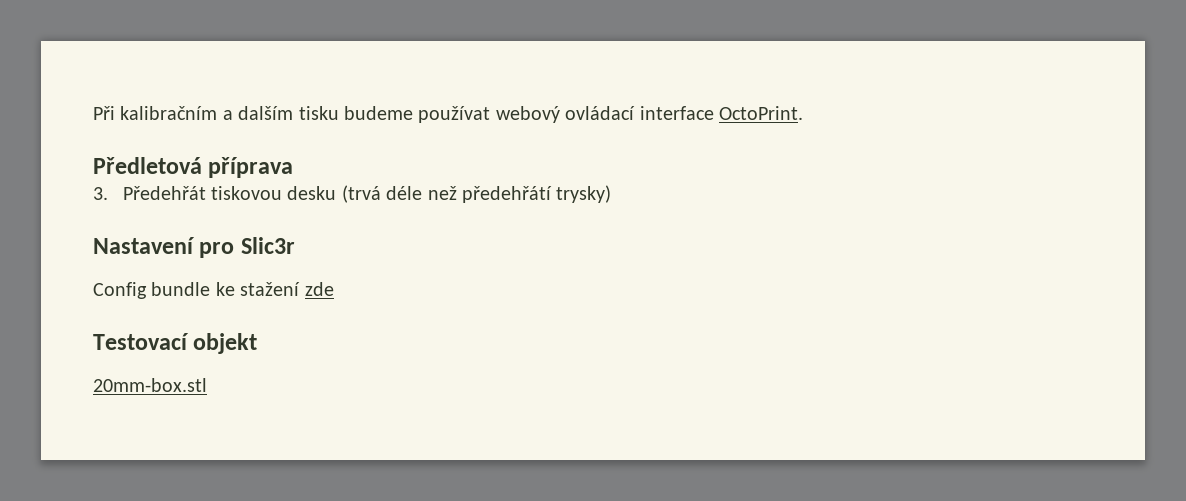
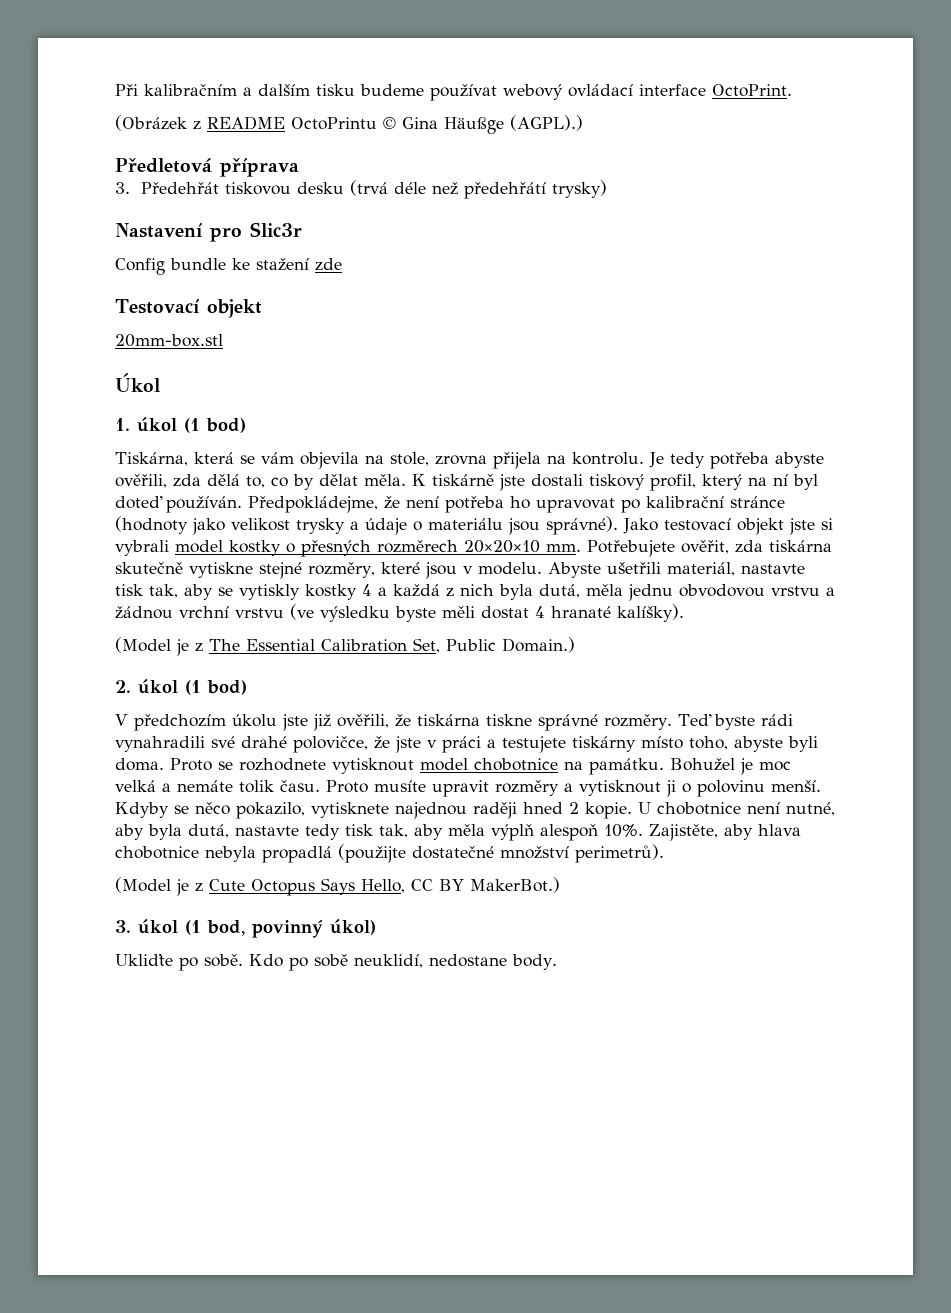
(803, 113) none -> [115,115,583,134] // (Obrázek z README OctoPrintu © Gina Häußge (AGPL).)
(207, 385) none -> [115,373,160,392] [115,417,246,433] [115,452,824,469] [115,474,818,491] [115,496,785,513] [115,516,833,535] [115,540,832,557] [115,562,805,579] [115,584,835,601] [115,604,684,622] [115,637,575,656] [115,679,247,695] [115,714,793,731] [115,736,818,753] [115,758,791,775] [115,780,821,797] [115,802,835,819] [115,824,801,841] [115,844,664,863] [115,877,560,896] [115,919,376,938] [115,954,557,971] // Úkol // 1. úkol (1 bod) // Tiskárna, která se vám objevila na stole, zrovna přijela na kontrolu. Je tedy potřeba abyste ověřili, zda dělá to, co by dělat měla. K tiskárně jste dostali tiskový profil, který na ní byl doteď používán. Předpokládejme, že není potřeba ho upravovat po kalibrační stránce (hodnoty jako velikost trysky a údaje o materiálu jsou správné). Jako testovací objekt jste si vybrali model kostky o přesných rozměrech 20×20×10 mm. Potřebujete ověřit, zda tiskárna skutečně vytiskne stejné rozměry, které jsou v modelu. Abyste ušetřili materiál, nastavte tisk tak, aby se vytiskly kostky 4 a každá z nich byla dutá, měla jednu obvodovou vrstvu a žádnou vrchní vrstvu (ve výsledku byste měli dostat 4 hranaté kalíšky). // (Model je z The Essential Calibration Set, Public Domain.) // 2. úkol (1 bod) // V předchozím úkolu jste již ověřili, že tiskárna tiskne správné rozměry. Teď byste rádi vynahradili své drahé polovičce, že jste v práci a testujete tiskárny místo toho, abyste byli doma. Proto se rozhodnete vytisknout model chobotnice na památku. Bohužel je moc velká a nemáte tolik času. Proto musíte upravit rozměry a vytisknout ji o polovinu menší. Kdyby se něco pokazilo, vytisknete najednou raději hned 2 kopie. U chobotnice není nutné, aby byla dutá, nastavte tedy tisk tak, aby měla výplň alespoň 10%. Zajistěte, aby hlava chobotnice nebyla propadlá (použijte dostatečné množství perimetrů). // (Model je z Cute Octopus Says Hello, CC BY MakerBot.) // 3. úkol (1 bod, povinný úkol) // Ukliďte po sobě. Kdo po sobě neuklidí, nedostane body.

